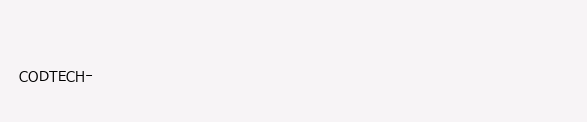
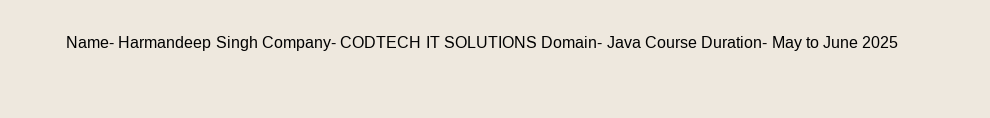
[19,71,93,82] CODTECH- -> [66,36,899,51] Name- Harmandeep Singh Company- CODTECH IT SOLUTIONS Domain- Java Course Duration- May to June 2025

